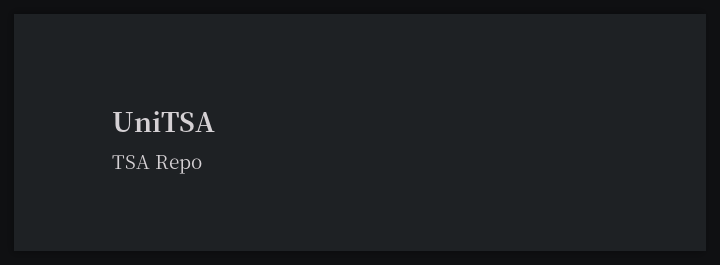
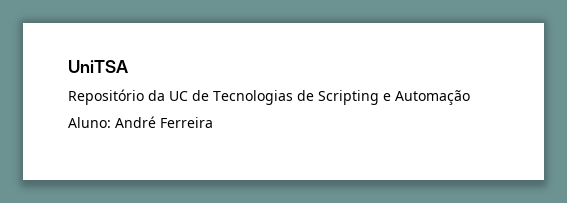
[112,155,203,174] TSA Repo -> [68,89,470,105] [68,116,213,128] Repositório da UC de Tecnologias de Scripting e Automação // Aluno: André Ferreira

